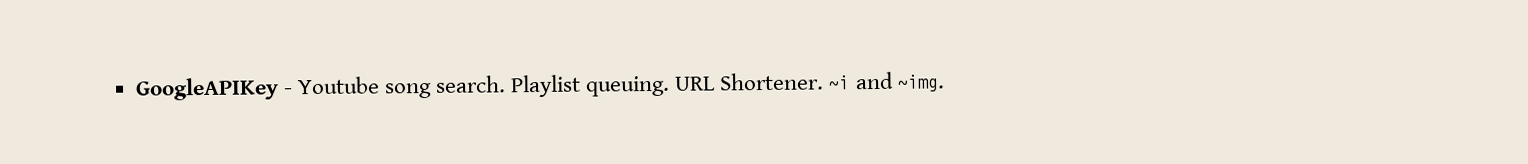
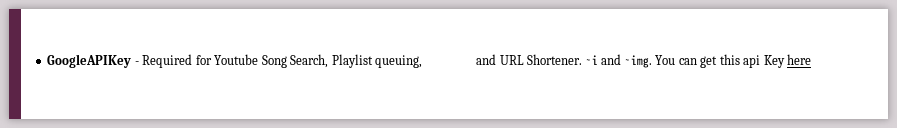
[296,74,671,99] Youtube song search. Playlist queuing. -> [142,54,497,68] Required for Youtube Song Search, Playlist queuing, and
(945, 83) none -> [655,54,812,68] You can get this api Key here

